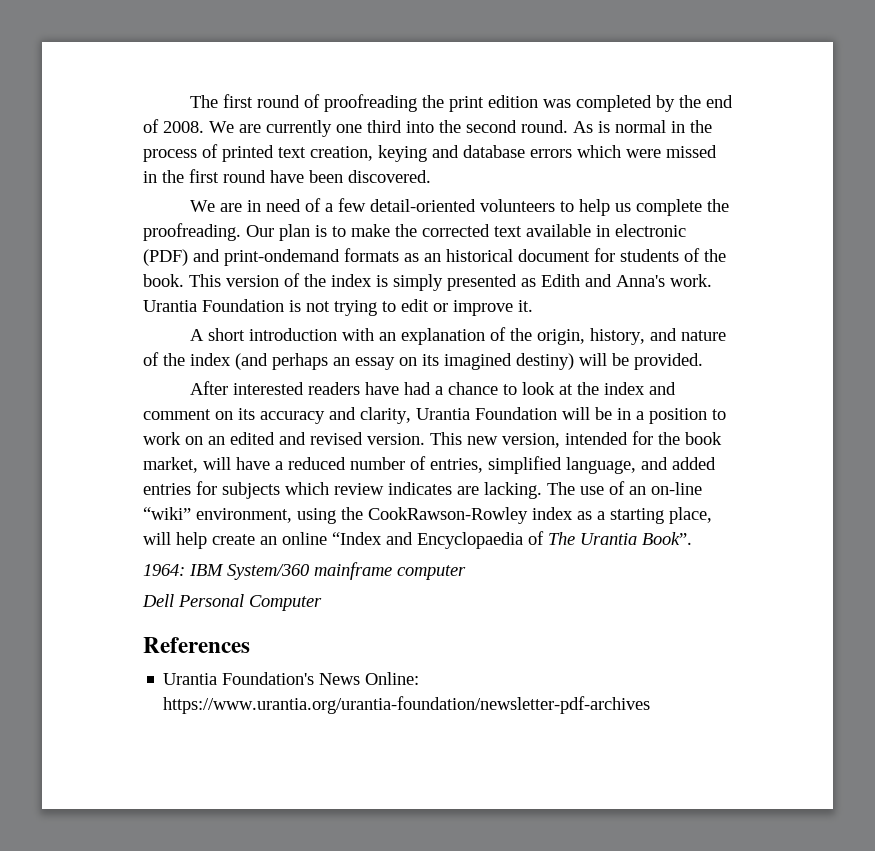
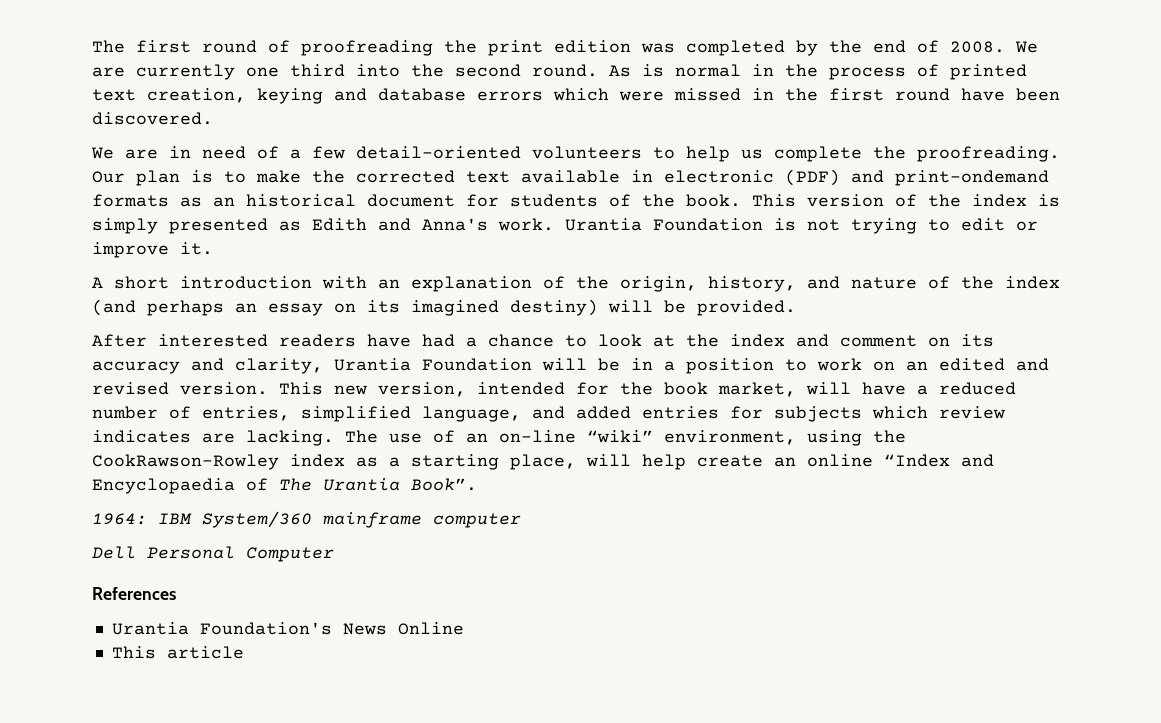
[365,672,420,685] [163,696,651,714] Online: https://www.urantia.org/urantia-foundation/newsletter-pdf-archives -> [397,622,464,635] [111,646,244,659] Online // This article

